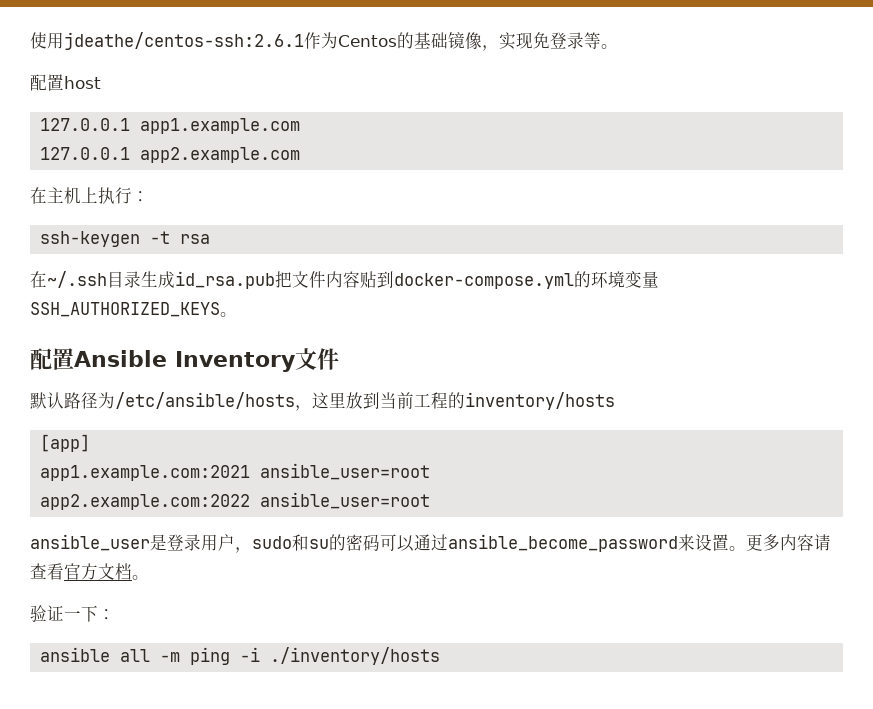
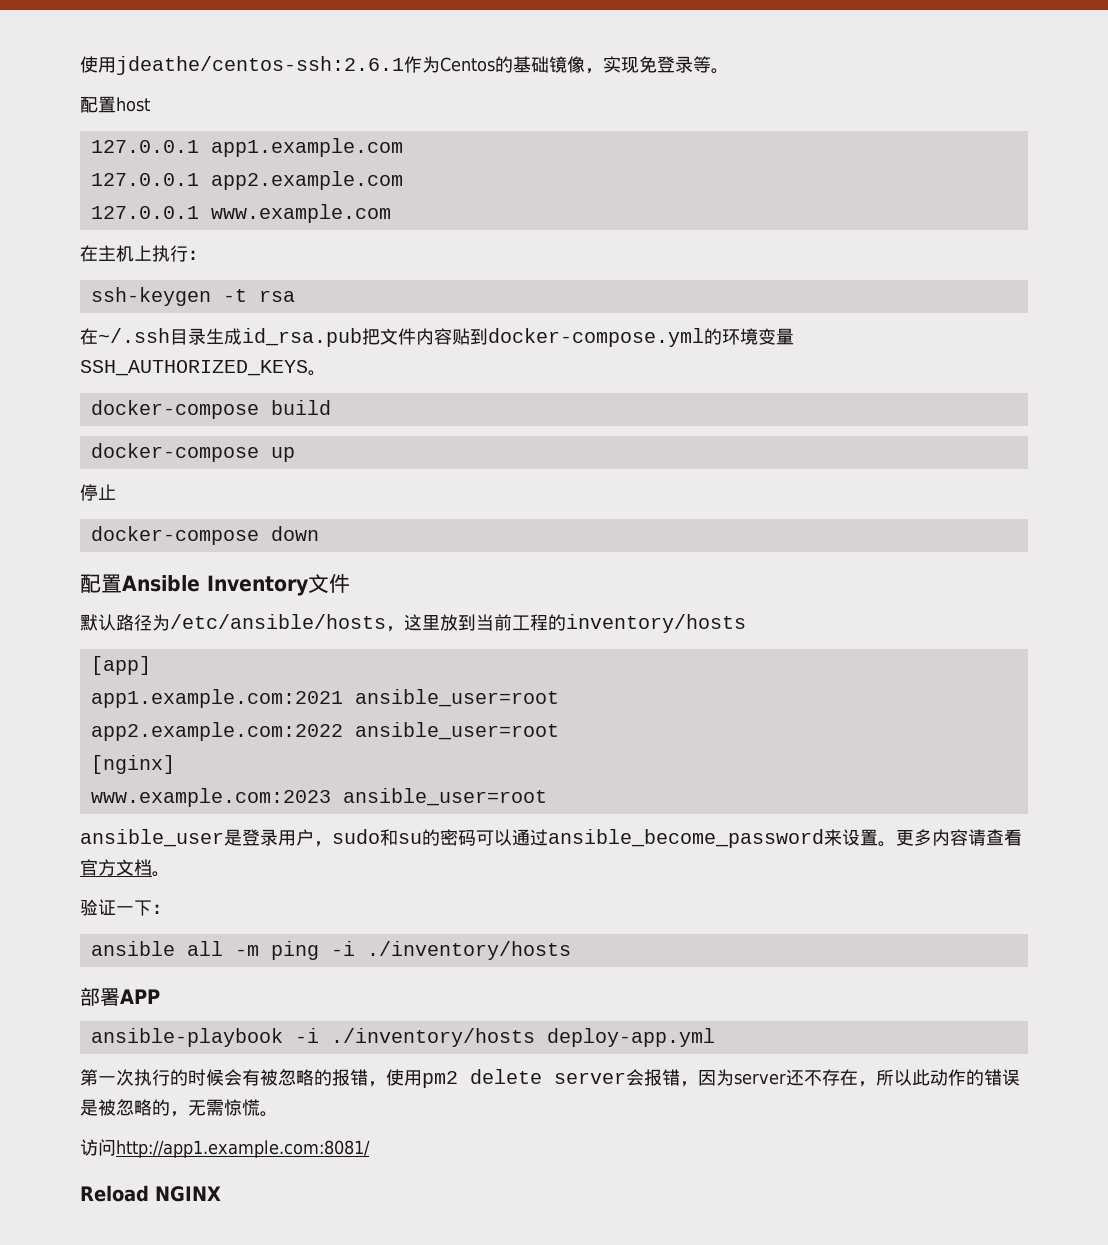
(300, 155) none -> [90,204,391,223] // 127.0.0.1 www.example.com
(237, 314) none -> [90,400,331,419] [90,443,295,462] [80,484,116,501] [90,526,319,545] // docker-compose build // docker-compose up // 停止 // docker-compose down
(430, 500) none -> [90,755,175,774] [90,788,547,807] // [nginx] // www.example.com:2023 ansible_user=root
(440, 656) none -> [80,987,160,1006] [90,1028,715,1047] [80,1069,1020,1088] [80,1099,278,1117] [80,1139,370,1158] [80,1185,221,1202] // 部署APP // ansible-playbook -i ./inventory/hosts deploy-app.yml // 第一次执行的时候会有被忽略的报错，使用pm2 delete server会报错，因为server还不存在，所以此动作的错误是被忽略的，无需惊慌。 // 访问http://app1.example.com:8081/ // Reload NGINX

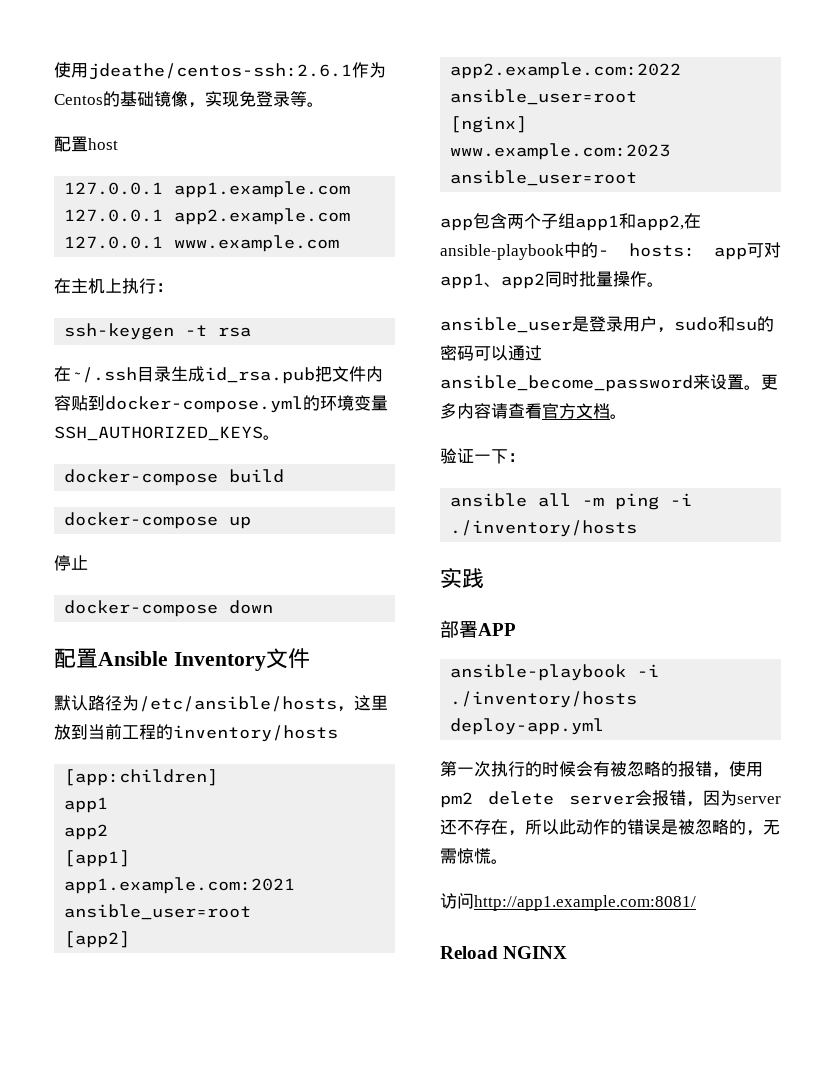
[90,656,151,675] [app] -> [64,769,219,786] [64,797,109,813] [64,824,109,840] [64,850,131,867] [app:children] // app1 // app2 // [app1]
(559, 698) none -> [64,931,131,948] // [app2]
(547, 797) none -> [440,213,701,231] [440,242,781,260] [440,271,664,289] // app包含两个子组app1和app2,在ansible-playbook中的- hosts: app可对app1、app2同时批量操作。
(571, 950) none -> [440,568,484,589] // 实践

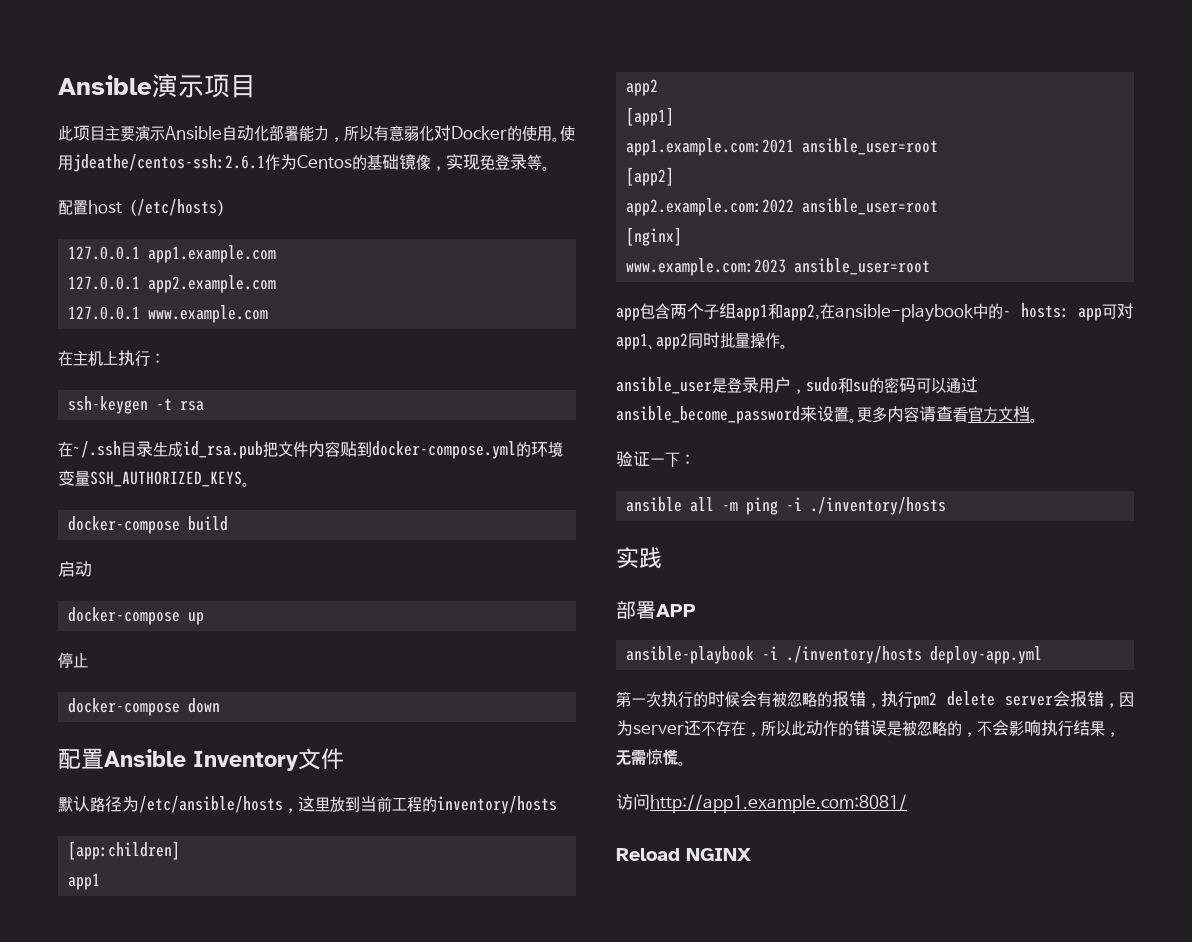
(54, 70) none -> [58,73,256,98] [58,125,560,142] Ansible演示项目 // 此项目主要演示Ansible自动化部署能力，所以有意弱化对Docker的使用。
(118, 144) none -> [122,199,232,216] （/etc/hosts）
(285, 476) none -> [58,561,92,577] // 启动
[729,761,763,777] 使用 -> [881,691,913,708] 执行
(763, 833) none -> [977,720,1120,737] 不会影响执行结果，

